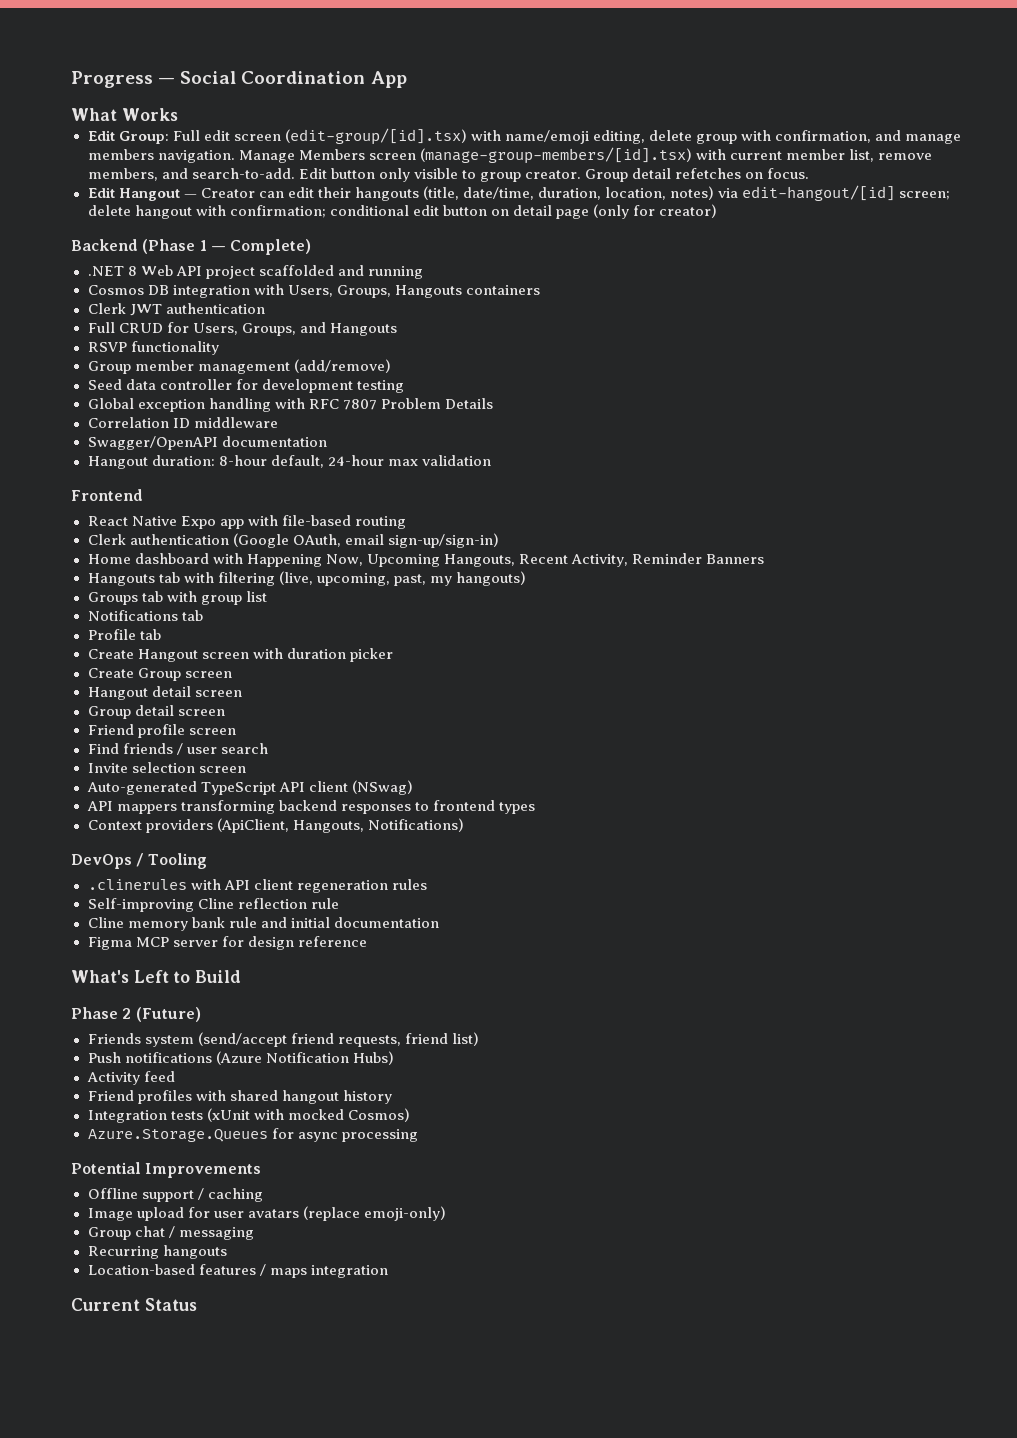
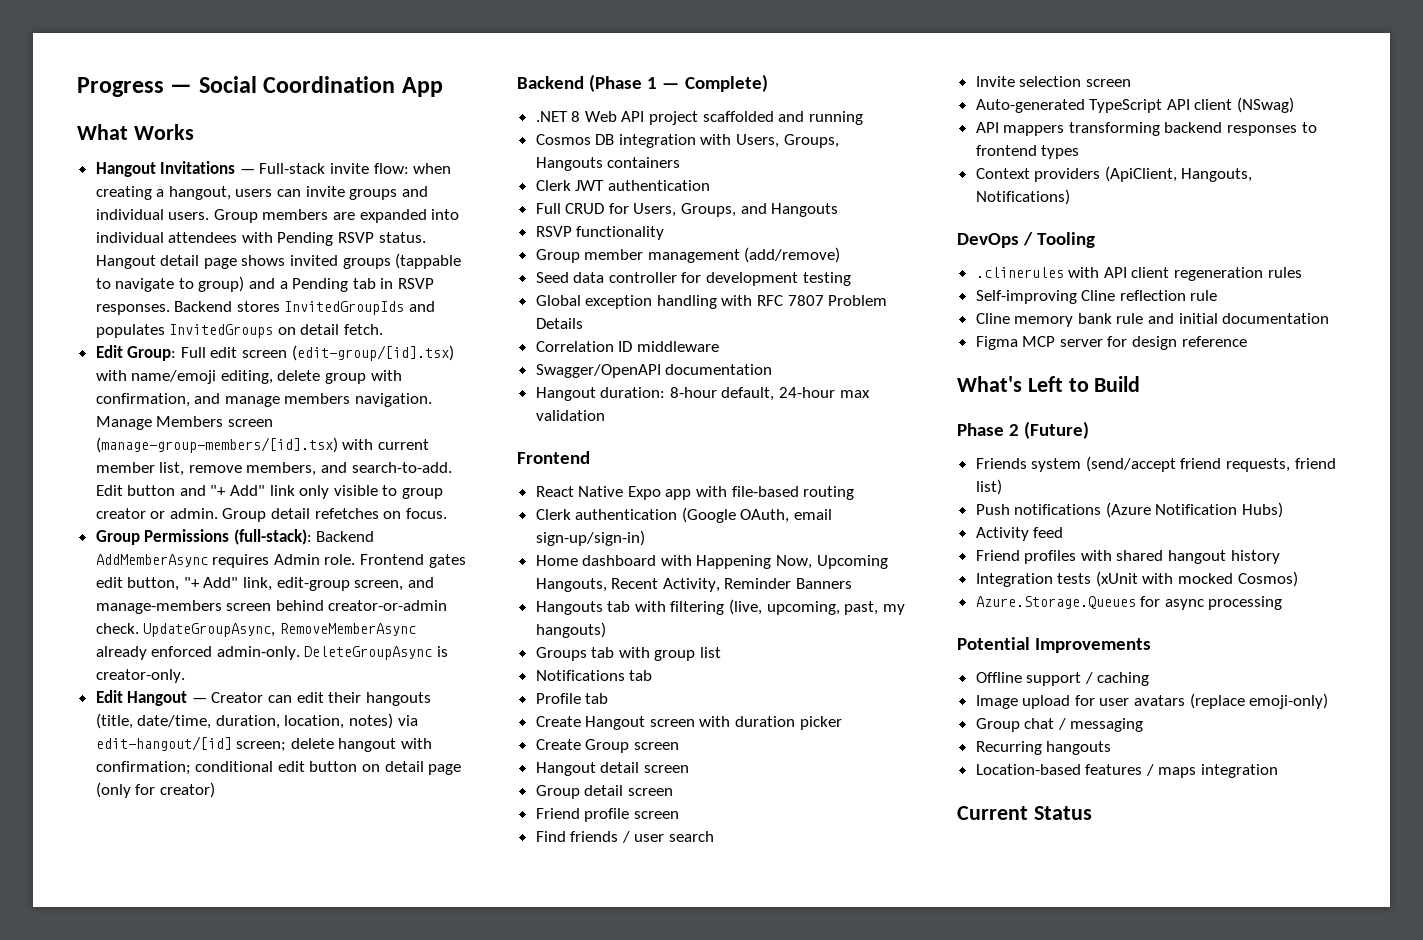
(178, 114) none -> [95,161,452,177] [95,186,428,200] [95,209,460,223] [95,232,426,246] [95,253,462,269] [95,276,435,292] [95,301,436,315] [95,324,384,338] // Hangout Invitations — Full-stack invite flow: when creating a hangout, users can invite groups and individual users. Group members are expanded into individual attendees with Pending RSVP status. Hangout detail page shows invited groups (tappable to navigate to group) and a Pending tab in RSVP responses. Backend stores InvitedGroupIds and populates InvitedGroups on detail fetch.
(375, 173) none -> [179,485,295,496] and "+ Add" link
[524,170,581,179] creator. -> [95,508,218,519] creator or admin.
(810, 173) none -> [95,529,375,545] [95,554,466,568] [95,577,434,591] [95,600,448,614] [95,623,416,637] [95,646,449,660] [95,669,185,683] // Group Permissions (full-stack): Backend AddMemberAsync requires Admin role. Frontend gates edit button, "+ Add" link, edit-group screen, and manage-members screen behind creator-or-admin check. UpdateGroupAsync, RemoveMemberAsync already enforced admin-only. DeleteGroupAsync is creator-only.

